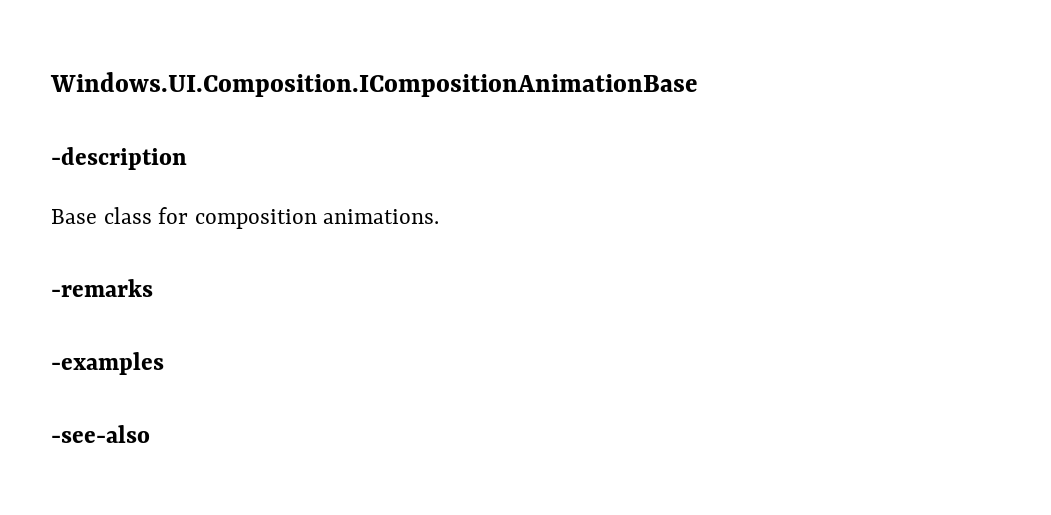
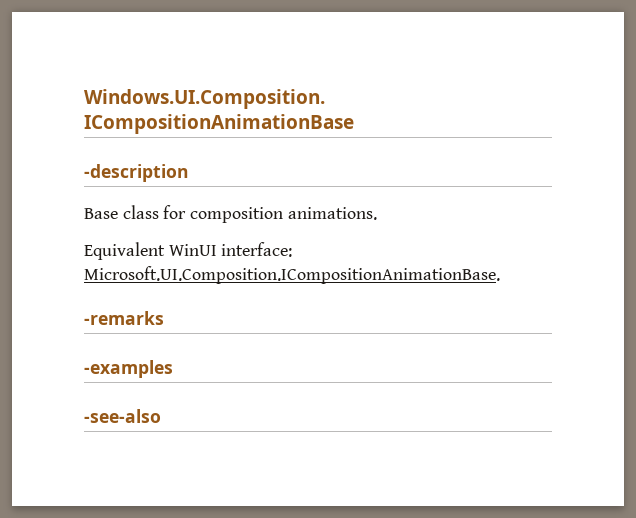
(440, 216) none -> [84,242,293,260] [84,266,500,284] // Equivalent WinUI interface: Microsoft.UI.Composition.ICompositionAnimationBase.

